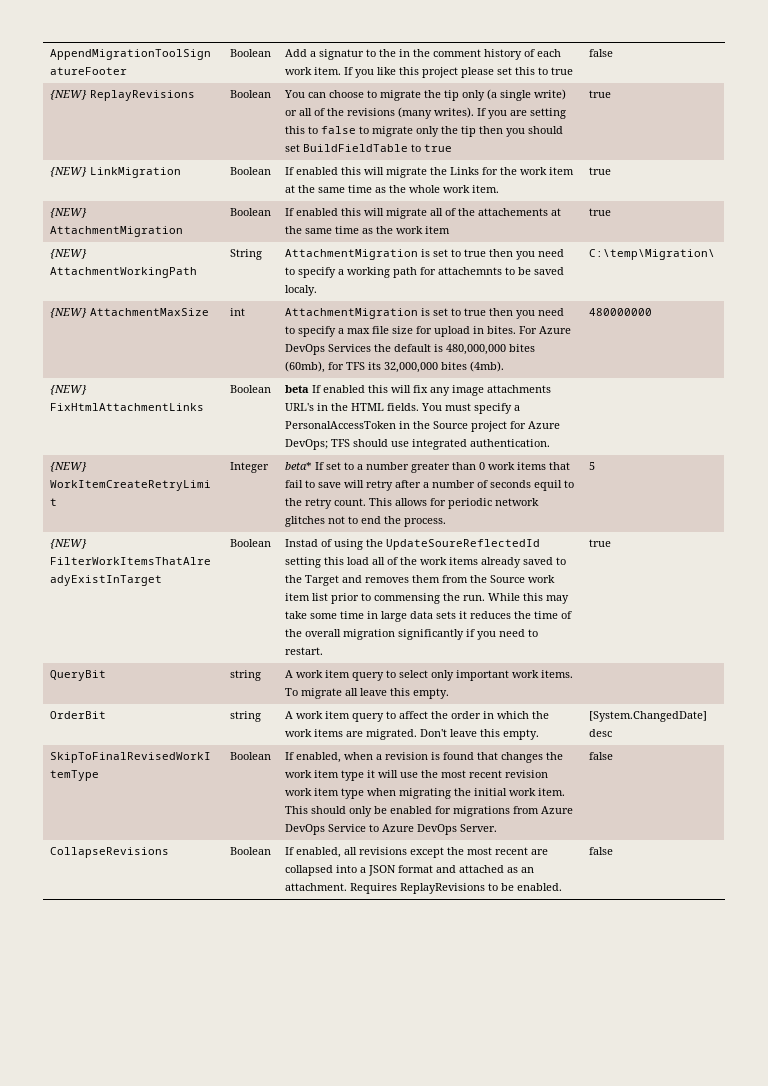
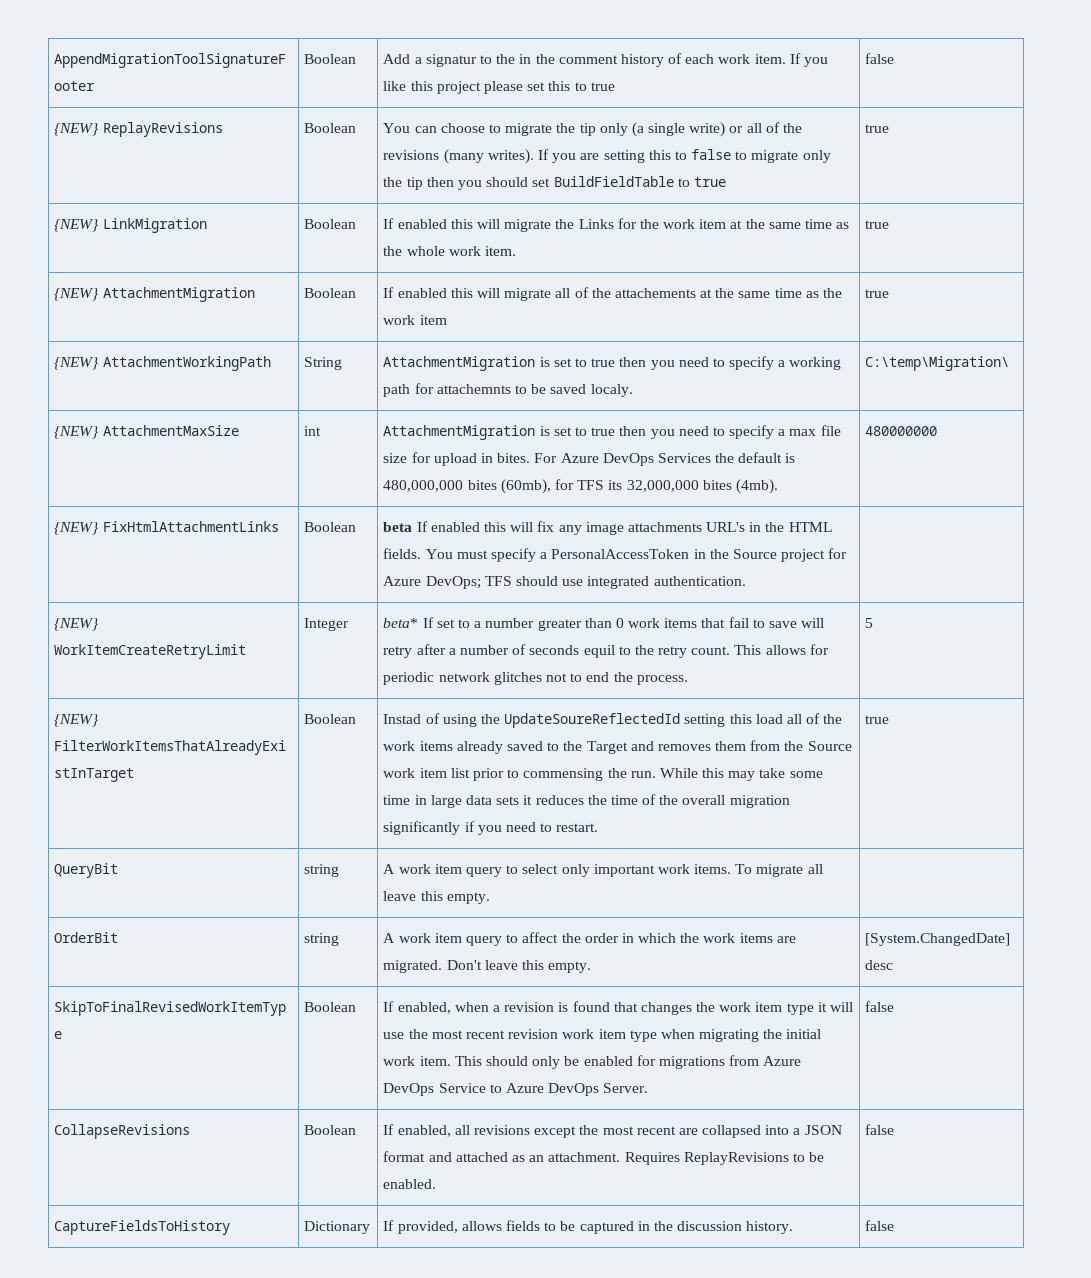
(613, 851) none -> [54,1220,231,1235] [304,1221,371,1234] [383,1220,794,1234] [865,1220,895,1231] // CaptureFieldsToHistory | Dictionary | If provided, allows fields to be captured in the discussion history. | false

